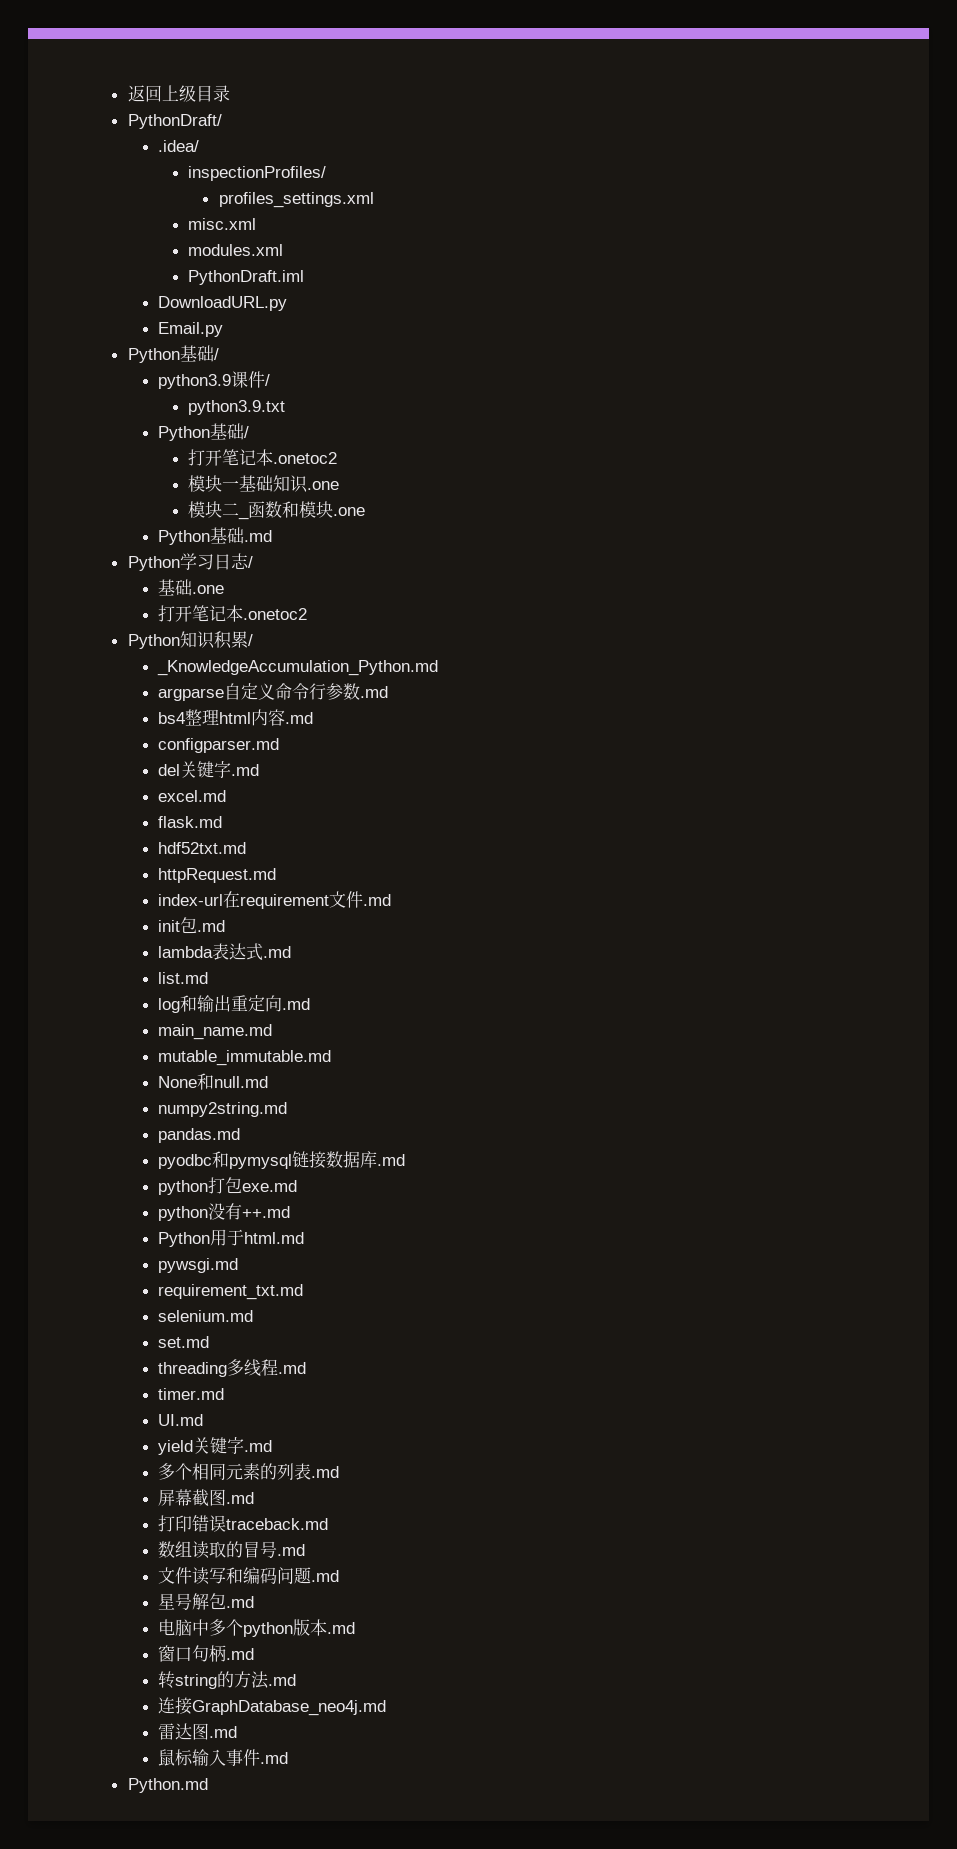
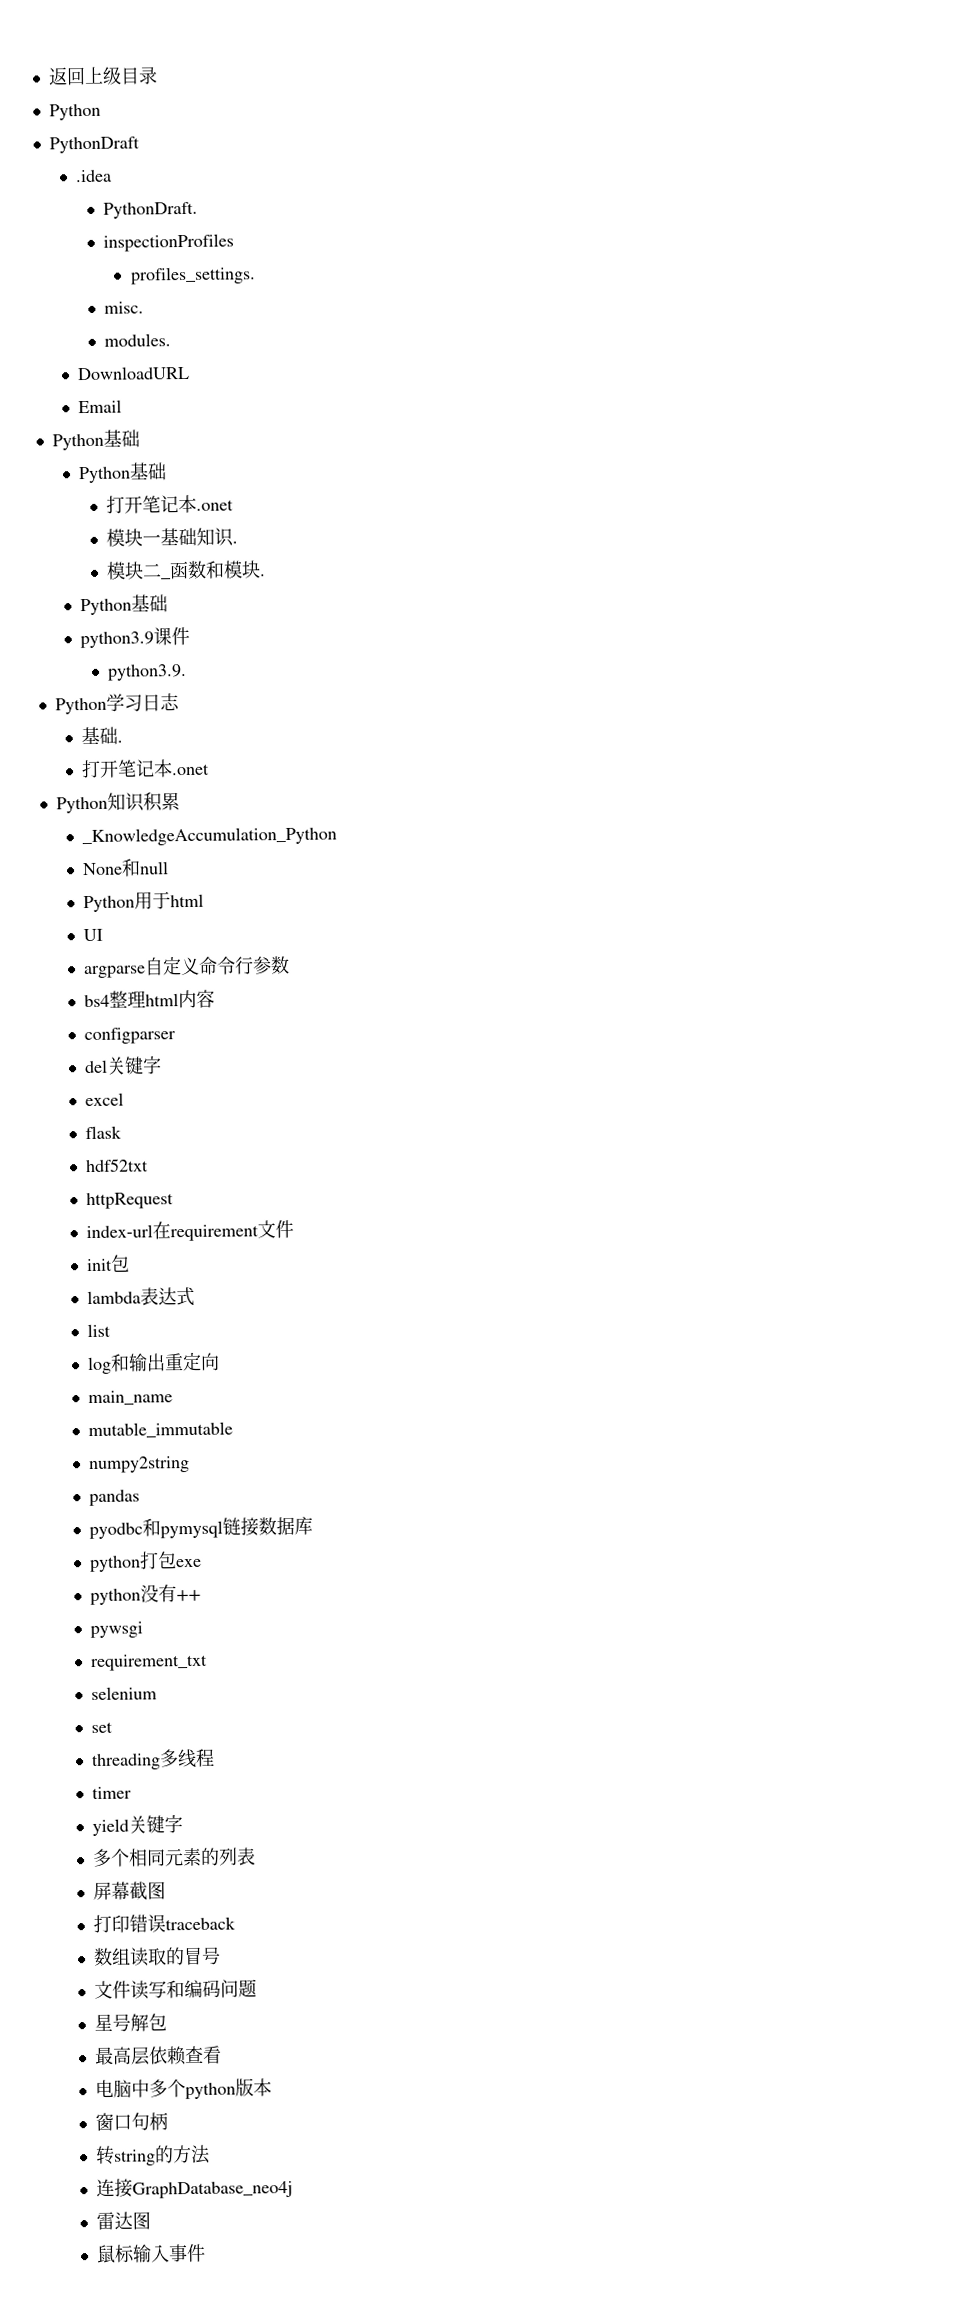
[127,114,222,129] [158,140,200,152] [188,166,327,181] [218,192,374,208] [188,218,257,230] [188,244,284,256] [188,270,305,285] [158,296,288,311] [158,322,224,337] [127,345,219,363] [158,371,271,389] [188,400,286,415] [158,423,250,441] [188,449,338,466] PythonDraft/ // .idea/ // inspectionProfiles/ // profiles_settings.xml // misc.xml // modules.xml // PythonDraft.iml // DownloadURL.py // Email.py // Python基础/ // python3.9课件/ // python3.9.txt // Python基础/ // 打开笔记本.onetoc2 -> [48,103,101,121] [48,136,140,154] [75,169,113,183] [103,201,199,219] [103,233,235,252] [129,266,256,285] [104,301,145,314] [104,333,172,347] [77,365,191,381] [78,399,123,414] [51,429,140,451] [78,462,168,484] [106,494,235,514] Python // PythonDraft // .idea // PythonDraft. // inspectionProfiles // profiles_settings. // misc. // modules. // DownloadURL // Email // Python基础 // Python基础 // 打开笔记本.onet
[307,481,340,490] .one -> [232,541,239,544] .
[333,507,366,516] [158,527,273,545] .one // Python基础.md -> [260,574,267,577] [80,594,169,616] [80,626,191,649] [107,663,188,681] . // Python基础 // python3.9课件 // python3.9.
[247,556,253,568] [158,579,225,596] [158,605,308,622] / // 基础.one // 打开笔记本.onetoc2 -> [81,726,124,745] [81,759,211,779] // 基础. // 打开笔记本.onet
[247,634,253,646] [157,660,439,676] / // _KnowledgeAccumulation_Python.md -> [82,826,338,847] [82,858,170,877] [83,891,205,913] [83,928,104,942] // _KnowledgeAccumulation_Python // None和null // Python用于html // UI
[360,686,389,698] .md -> (291, 965) none
[285,712,314,724] [158,738,280,753] .md // configparser.md -> [84,1027,177,1045] // configparser
[231,764,260,776] [158,790,227,802] [158,816,223,828] [158,842,247,854] [158,868,277,883] .md // excel.md // flask.md // hdf52txt.md // httpRequest.md -> [85,1092,125,1107] [85,1125,123,1140] [85,1158,150,1173] [86,1192,175,1210] // excel // flask // hdf52txt // httpRequest
[363,894,392,906] .md -> (295, 1229) none
[197,920,226,932] .md -> (131, 1263) none
[263,946,292,958] [158,972,209,984] .md // list.md -> [87,1323,112,1338] // list
[282,998,311,1010] [158,1024,273,1040] [158,1050,332,1066] [158,1073,269,1090] [158,1102,288,1117] [158,1128,241,1143] .md // main_name.md // mutable_immutable.md // None和null.md // numpy2string.md // pandas.md -> [88,1390,174,1406] [88,1421,234,1439] [88,1455,191,1474] [89,1489,141,1507] // main_name // mutable_immutable // numpy2string // pandas
[377,1154,406,1166] .md -> (314, 1525) none
[242,1180,298,1192] exe.md -> [176,1558,203,1568] exe
[242,1206,291,1218] [158,1229,305,1247] [158,1258,239,1273] [158,1284,304,1300] [158,1310,254,1322] [158,1336,210,1348] ++.md // Python用于html.md // pywsgi.md // requirement_txt.md // selenium.md // set.md -> [176,1589,202,1602] [90,1621,144,1639] [90,1653,209,1672] [91,1686,158,1701] [91,1721,114,1733] ++ // pywsgi // requirement_txt // selenium // set
[278,1362,307,1374] [158,1388,225,1400] [158,1414,204,1426] .md // timer.md // UI.md -> [92,1786,133,1799] // timer
[244,1440,273,1452] .md -> (184, 1824) none
[311,1466,340,1478] .md -> (257, 1856) none
[226,1492,255,1504] .md -> (167, 1890) none
[226,1518,329,1530] traceback.md -> [165,1916,237,1931] traceback
[277,1544,306,1556] .md -> (222, 1955) none
[311,1570,340,1582] .md -> (258, 1988) none
[226,1596,255,1608] .md -> [94,2045,223,2066] // 最高层依赖查看
[327,1622,356,1634] .md -> (273, 2087) none
[226,1648,255,1660] .md -> (169, 2121) none
[268,1674,297,1686] .md -> (212, 2154) none
[192,1700,387,1716] GraphDatabase_neo4j.md -> [132,2180,294,2199] GraphDatabase_neo4j
[209,1726,238,1738] .md -> (152, 2220) none
[260,1752,289,1764] [127,1778,208,1793] .md // Python.md -> (207, 2253) none

